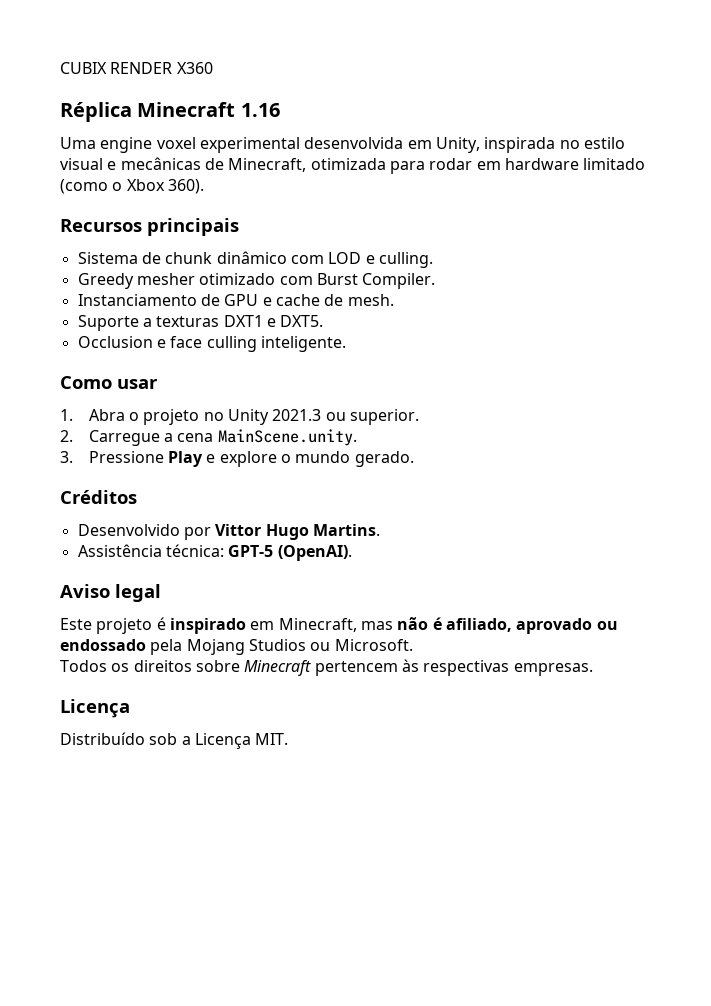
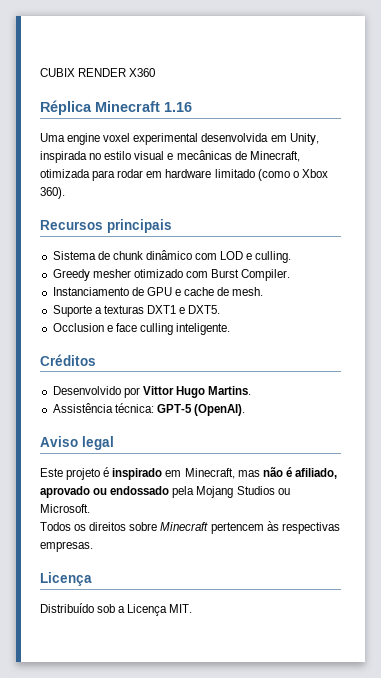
[60,376,158,389] [60,409,420,425] [60,429,357,446] [60,451,414,467] // Como usar // 1. Abra o projeto no Unity 2021.3 ou superior. // 2. Carregue a cena MainScene.unity. // 3. Pressione Play e explore o mundo gerado. -> (231, 329) none

